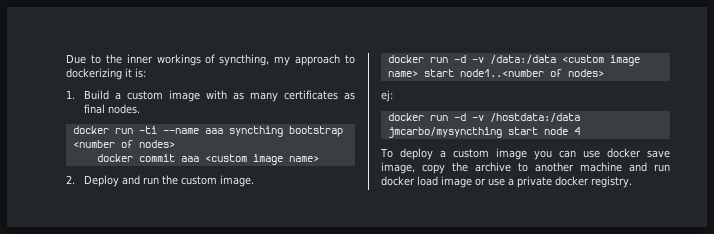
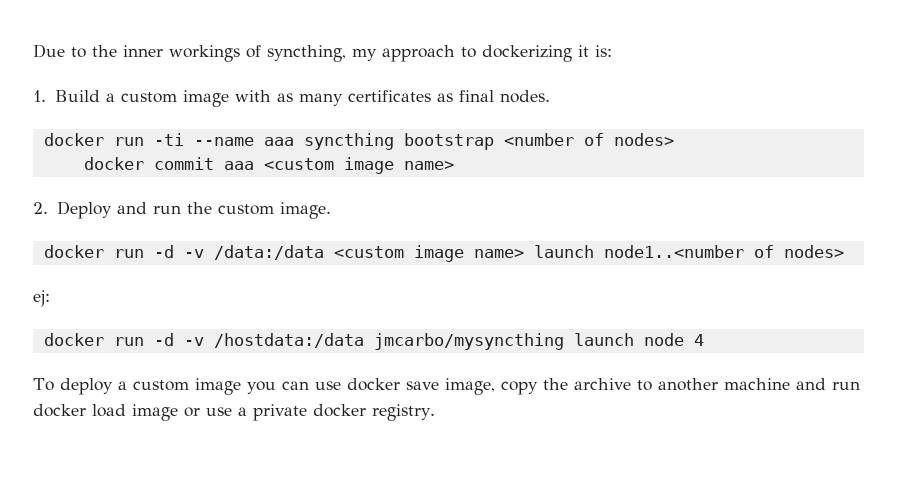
[423,69,454,77] start -> [533,245,594,258] launch
[507,127,538,135] start -> [573,333,634,346] launch

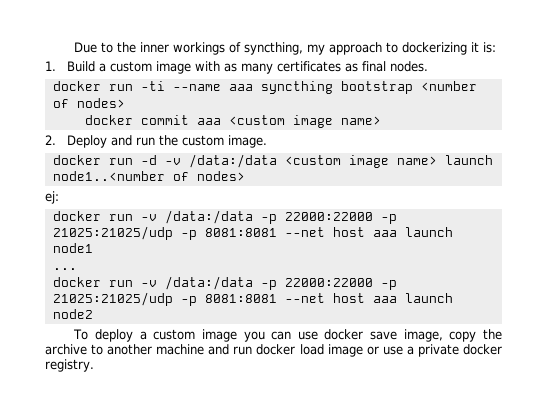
[153,333,704,350] -d -v /hostdata:/data jmcarbo/mysyncthing launch node 4 -> [140,210,397,224] [52,226,453,240] [52,243,93,253] [52,268,77,270] [52,276,397,290] [52,292,453,306] [52,309,93,319] -v /data:/data -p 22000:22000 -p 21025:21025/udp -p 8081:8081 --net host aaa launch node1 // ... // docker run -v /data:/data -p 22000:22000 -p 21025:21025/udp -p 8081:8081 --net host aaa launch node2

